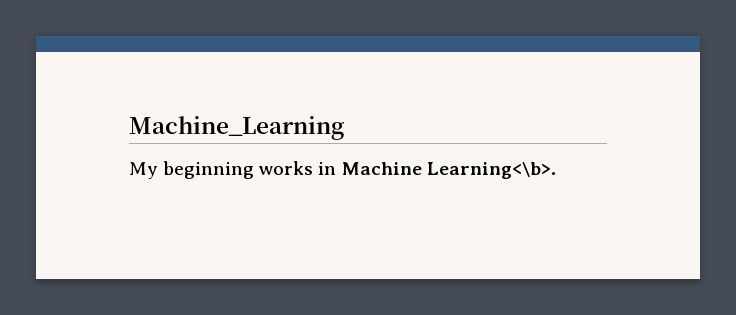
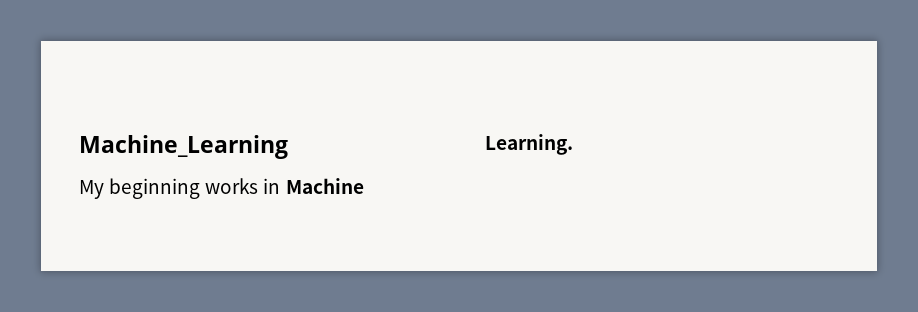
[426,162,556,179] Learning<\b>. -> [485,134,573,155] Learning.

